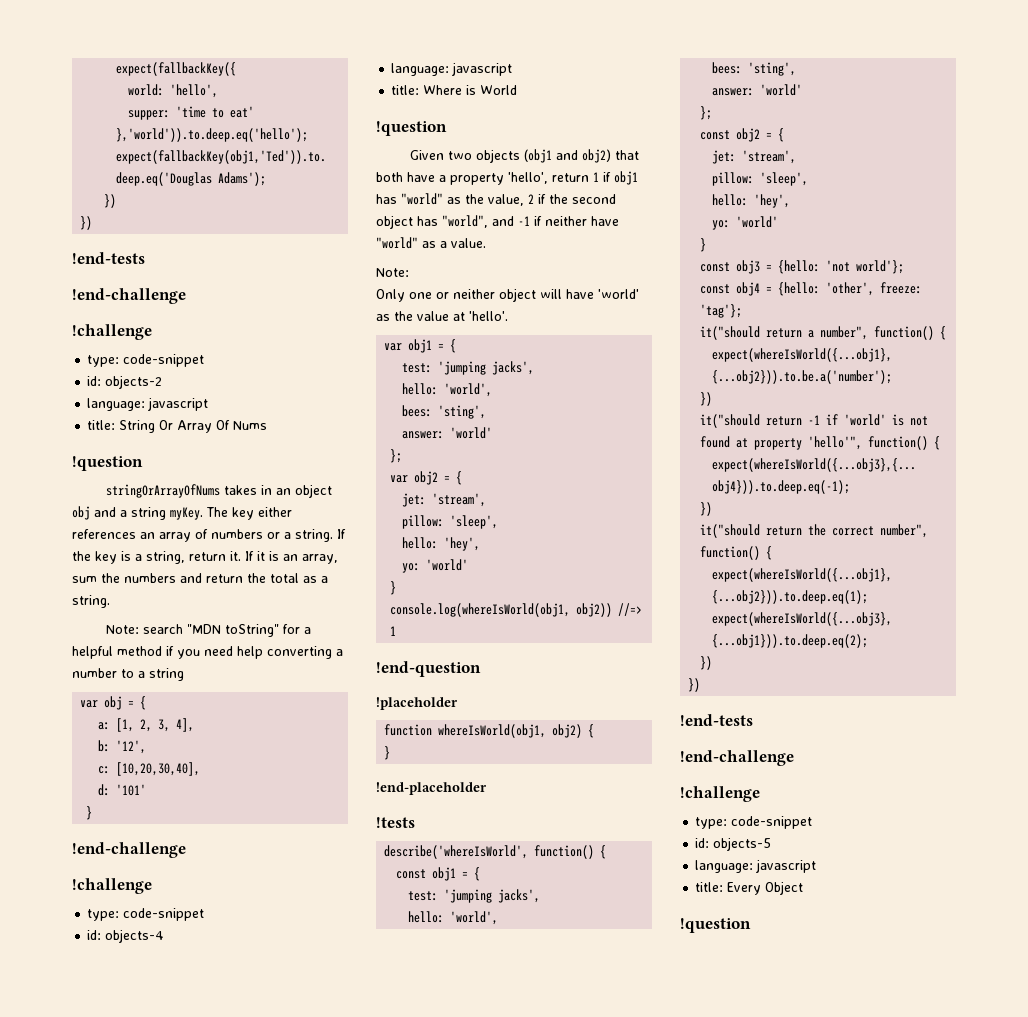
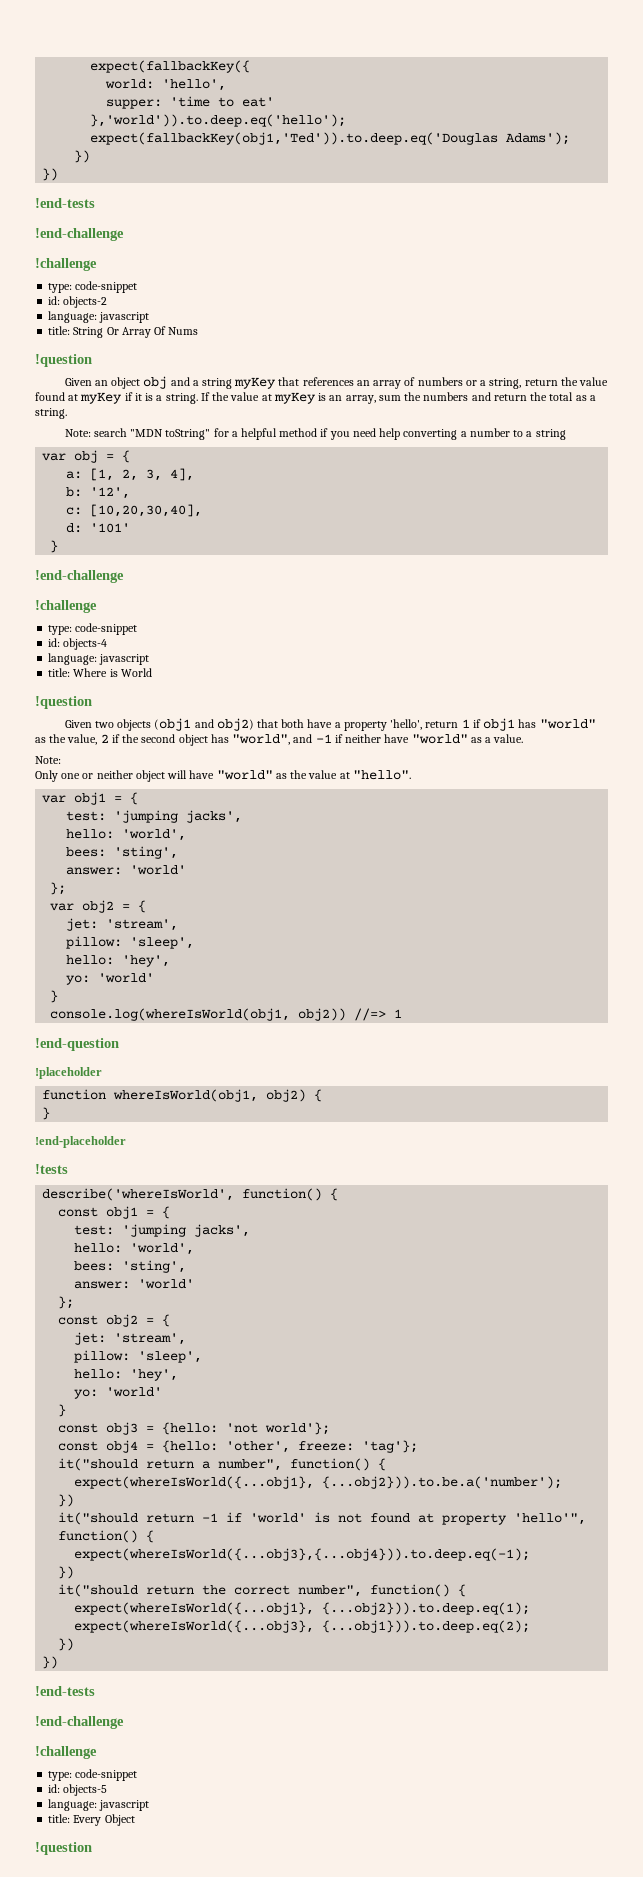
[105,484,272,498] stringOrArrayOfNums takes in -> [64,378,92,386] Given
[170,507,292,520] myKey. The key either -> [234,377,300,389] myKey that
[295,529,346,542] [72,551,265,564] string. If the key is a string, return it. If it -> [489,377,609,389] [35,392,316,404] string, return the value found at myKey if it is a string. If the value at myKey
[598,289,639,299] 'world' -> [216,770,273,780] "world"
[469,311,508,321] 'hello'. -> [352,770,411,780] "hello".

